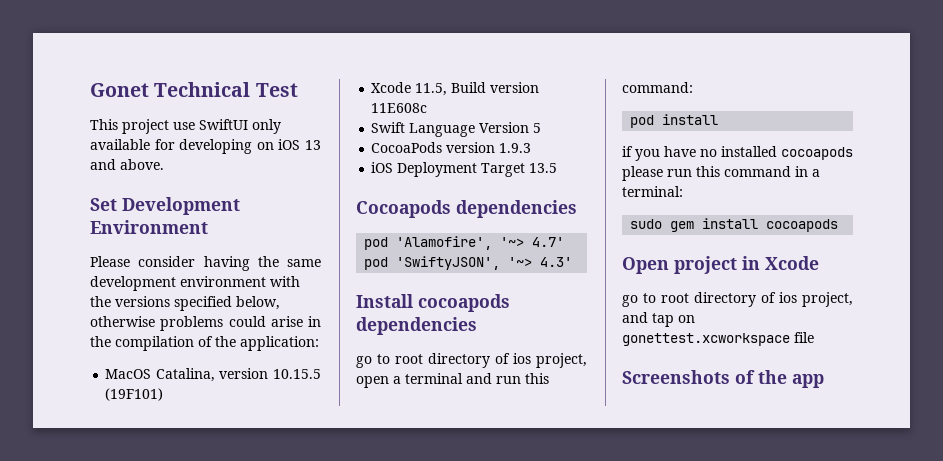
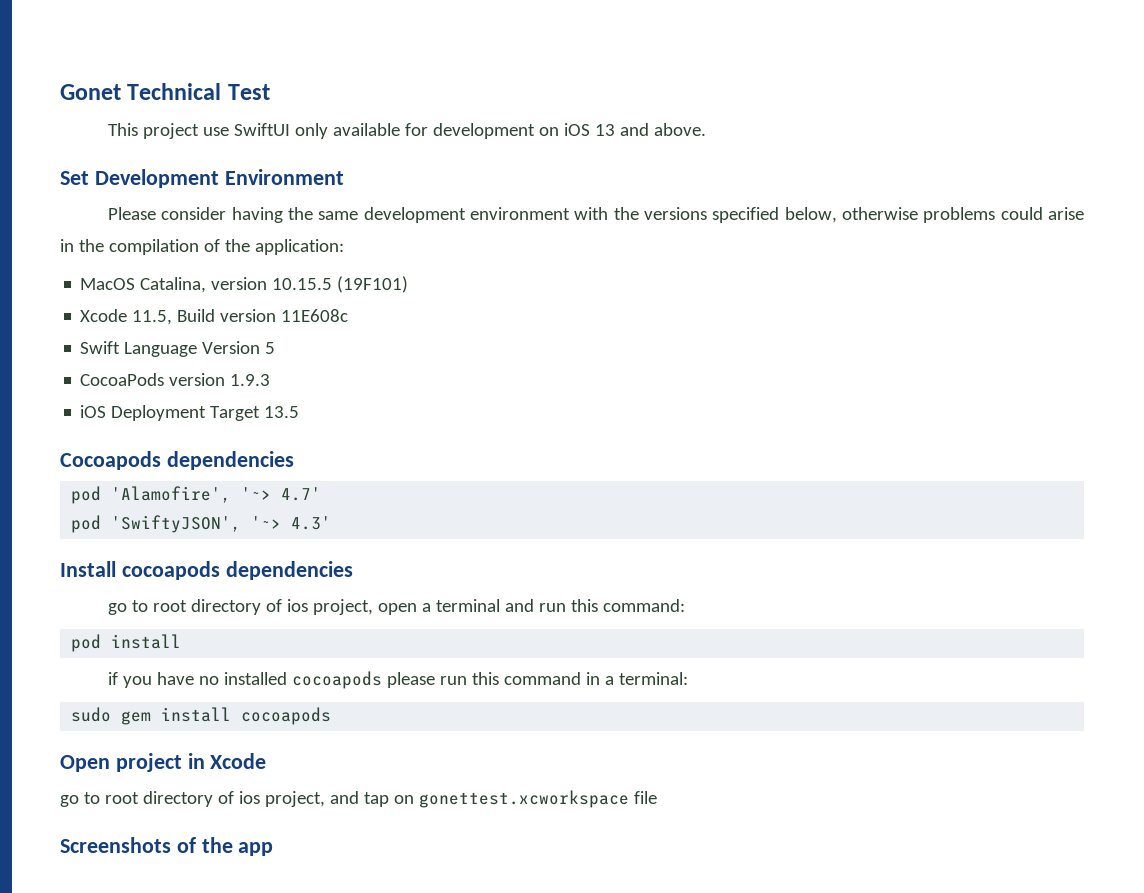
[179,139,253,154] developing -> [432,123,535,139] development

